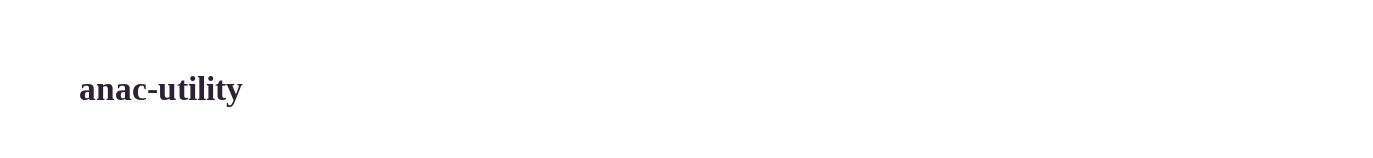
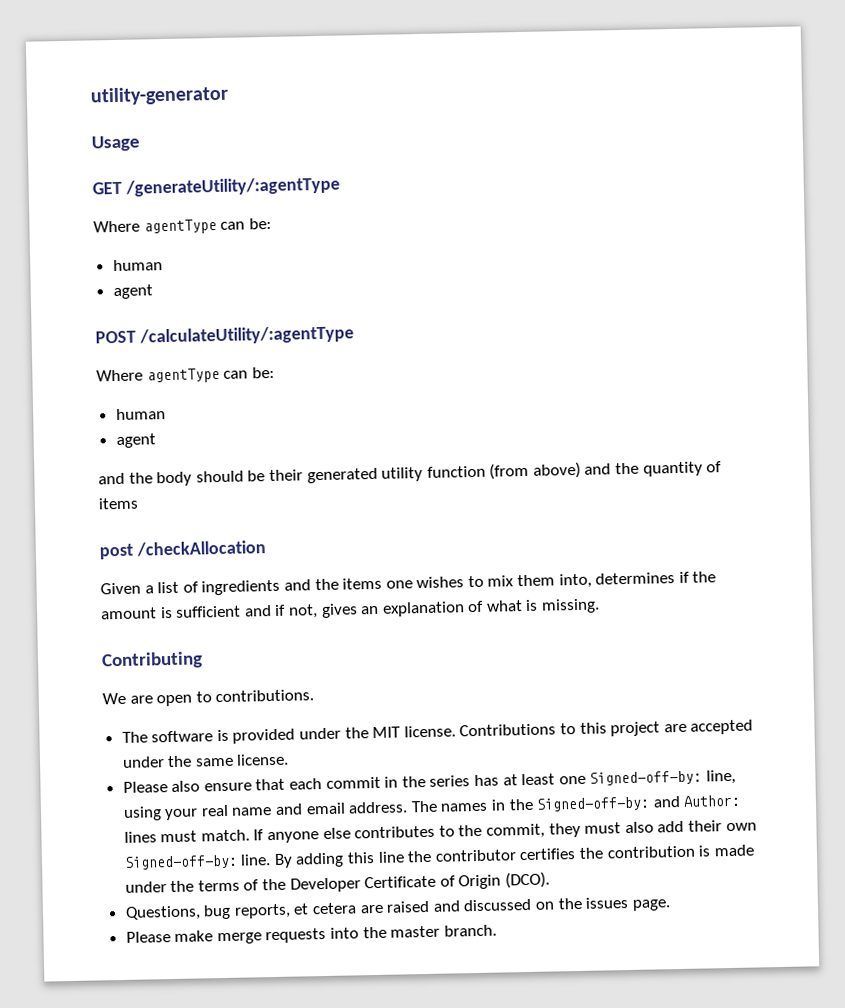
[79,76,243,107] anac-utility -> [90,85,229,106] [91,135,140,152] [92,176,340,197] [93,217,272,235] [112,259,163,272] [112,284,153,300] [95,325,354,346] [96,366,275,384] [115,408,166,421] [115,433,156,449] [98,461,723,487] [98,497,139,510] [99,540,266,560] [100,571,717,596] [100,598,601,620] [101,651,203,670] [102,689,315,707] [121,719,754,744] [121,753,290,768] [122,769,736,793] [122,794,742,821] [123,820,757,844] [123,844,754,870] [124,871,551,893] [124,897,671,921] [125,924,497,945] utility-generator // Usage // GET /generateUtility/:agentType // Where agentType can be: // human // agent // POST /calculateUtility/:agentType // Where agentType can be: // human // agent // and the body should be their generated utility function (from above) and the quantity of items // post /checkAllocation // Given a list of ingredients and the items one wishes to mix them into, determines if the amount is sufficient and if not, gives an explanation of what is missing. // Contributing // We are open to contributions. // The software is provided under the MIT license. Contributions to this project are accepted under the same license. // Please also ensure that each commit in the series has at least one Signed-off-by: line, using your real name and email address. The names in the Signed-off-by: and Author: lines must match. If anyone else contributes to the commit, they must also add their own Signed-off-by: line. By adding this line the contributor certifies the contribution is made under the terms of the Developer Certificate of Origin (DCO). // Questions, bug reports, et cetera are raised and discussed on the issues page. // Please make merge requests into the master branch.

